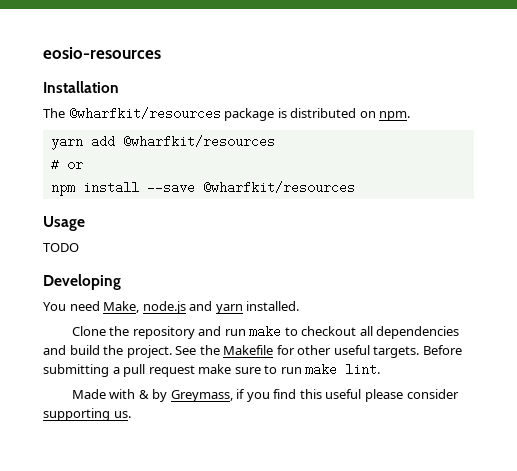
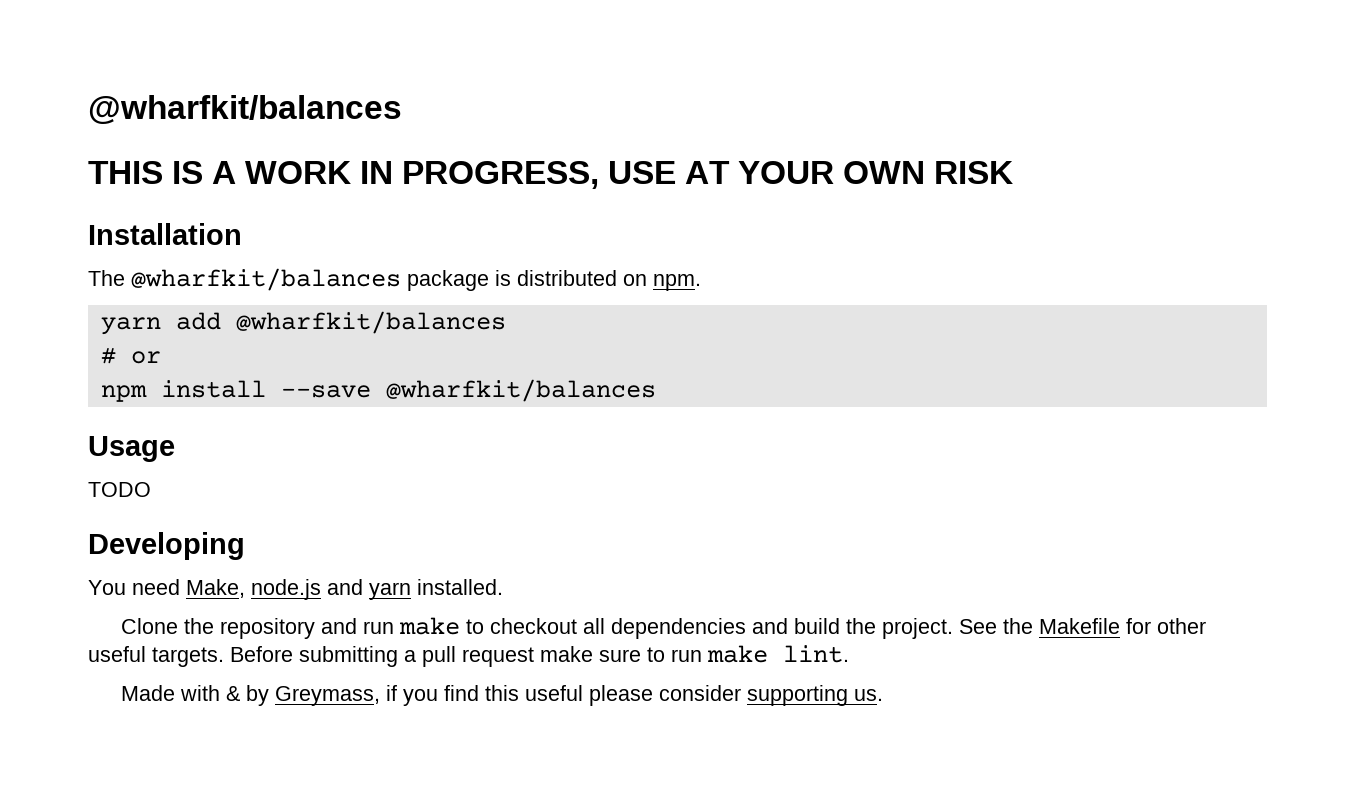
[43,47,161,59] eosio-resources -> [88,95,402,124] [88,161,1014,189] @wharfkit/balances // THIS IS A WORK IN PROGRESS, USE AT YOUR OWN RISK
[68,107,221,120] @wharfkit/resources -> [131,268,401,291] @wharfkit/balances
[122,135,275,148] @wharfkit/resources -> [235,311,506,334] @wharfkit/balances
[202,181,355,194] @wharfkit/resources -> [385,379,656,402] @wharfkit/balances

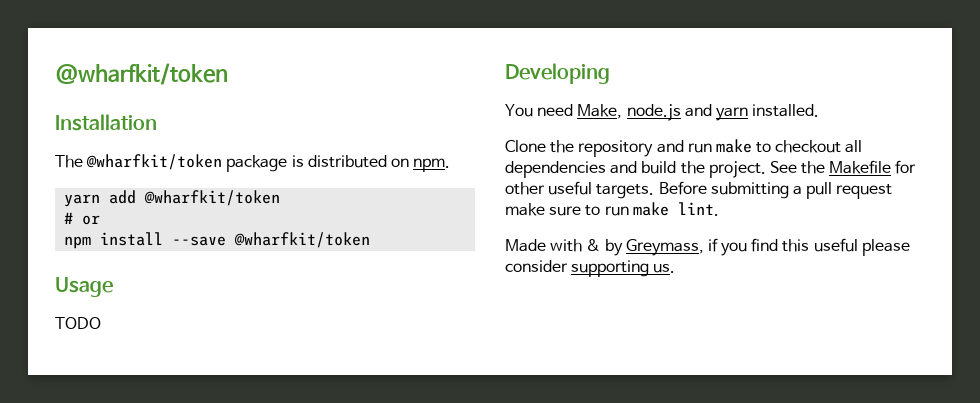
[88,95,402,124] [88,161,1014,189] @wharfkit/balances // THIS IS A WORK IN PROGRESS, USE AT YOUR OWN RISK -> [55,63,228,85] @wharfkit/token
[131,268,401,291] @wharfkit/balances -> [86,154,223,170] @wharfkit/token
[235,311,506,334] @wharfkit/balances -> [144,190,281,206] @wharfkit/token
[385,379,656,402] @wharfkit/balances -> [234,232,371,248] @wharfkit/token

